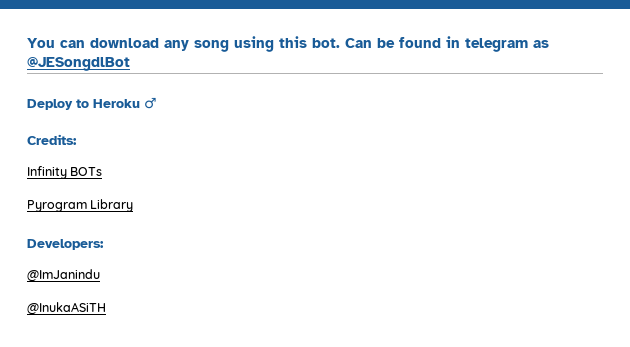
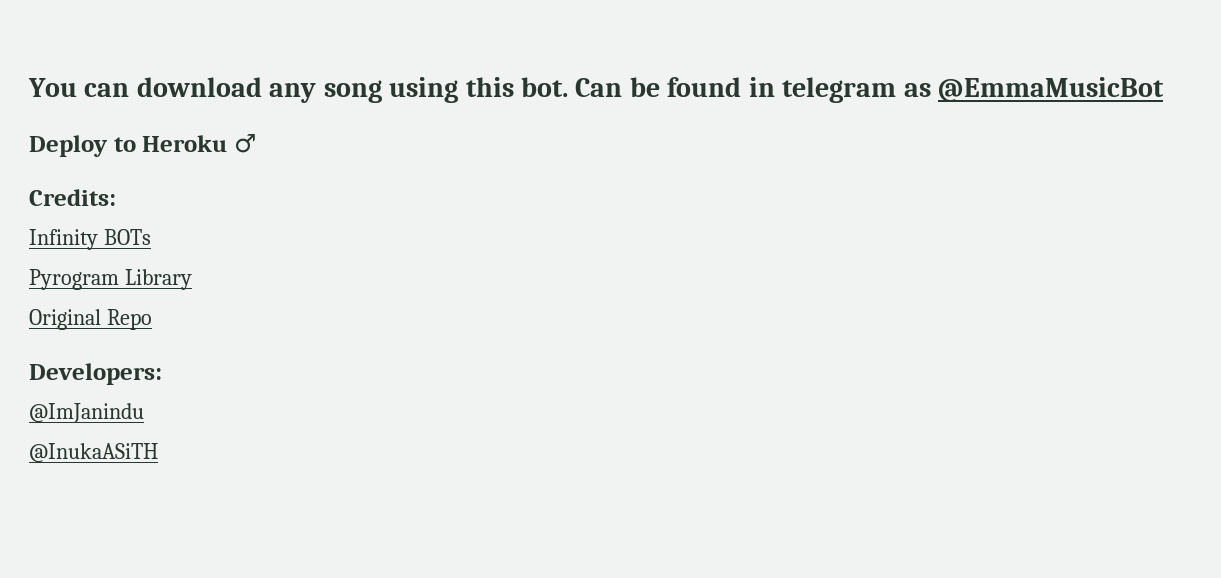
[27,57,130,71] @JESongdlBot -> [937,77,1164,102] @EmmaMusicBot
(134, 205) none -> [29,309,152,330] // Original Repo

